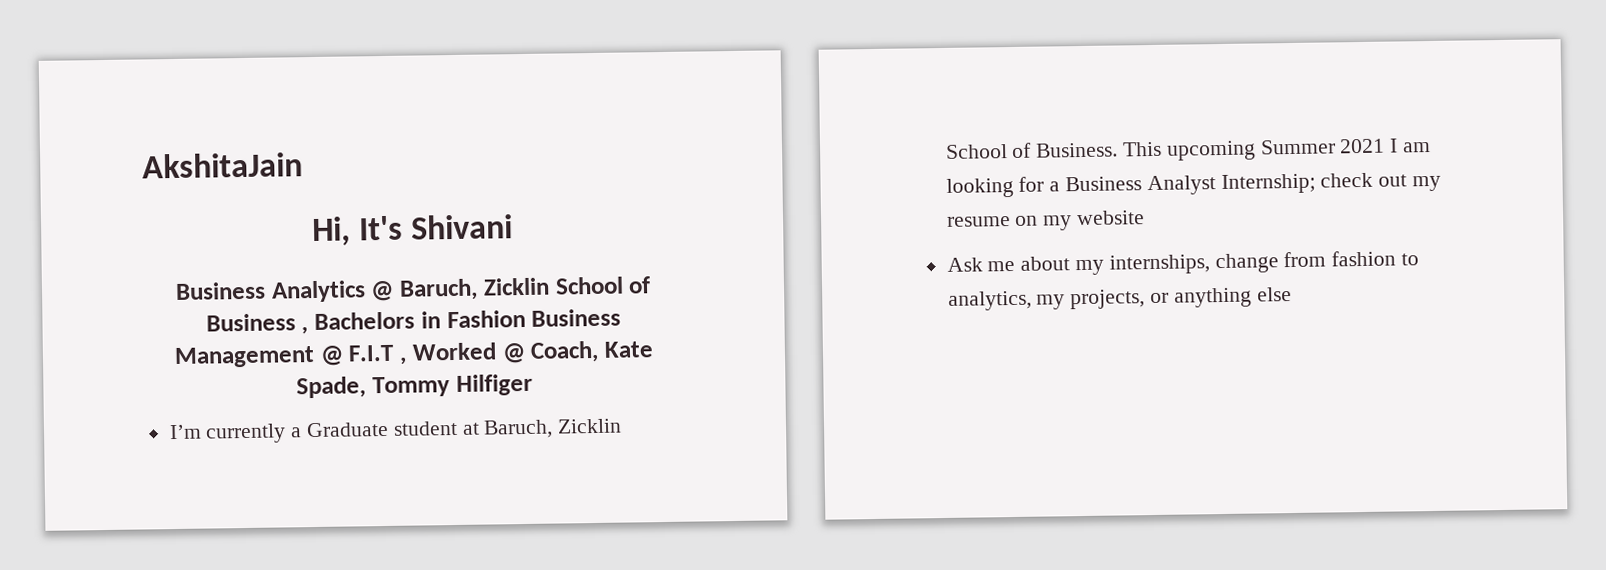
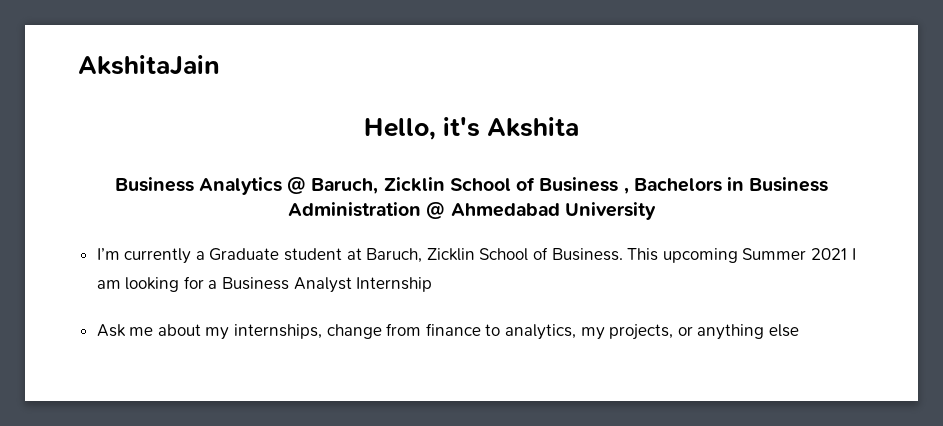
[310,214,514,247] Hi, It's Shivani -> [363,117,580,141] Hello, it's Akshita
[446,308,622,329] [173,340,655,369] [296,373,533,399] Fashion Business Management @ F.I.T , Worked @ Coach, Kate Spade, Tommy Hilfiger -> [749,177,829,192] [288,202,656,220] Business Administration @ Ahmedabad University
[1220,172,1442,195] [946,210,1146,231] Internship; check out my resume on my website -> [356,277,433,292] Internship
[1331,250,1397,267] fashion -> [425,323,481,336] finance

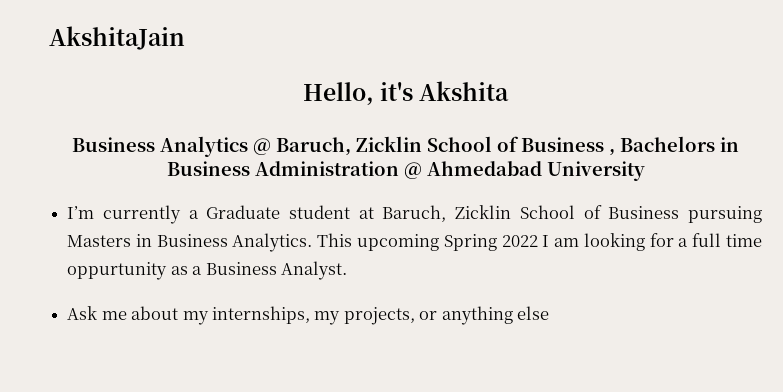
[551,248,847,263] Business. This upcoming Summer 2021 -> [608,206,762,223] [67,233,538,252] Business pursuing Masters in Business Analytics. This upcoming Spring 2022
[222,277,433,293] Business Analyst Internship -> [692,233,762,247] [67,261,347,280] full time oppurtunity as a Business Analyst.
[326,323,577,340] change from finance to analytics, -> (310, 315) none

